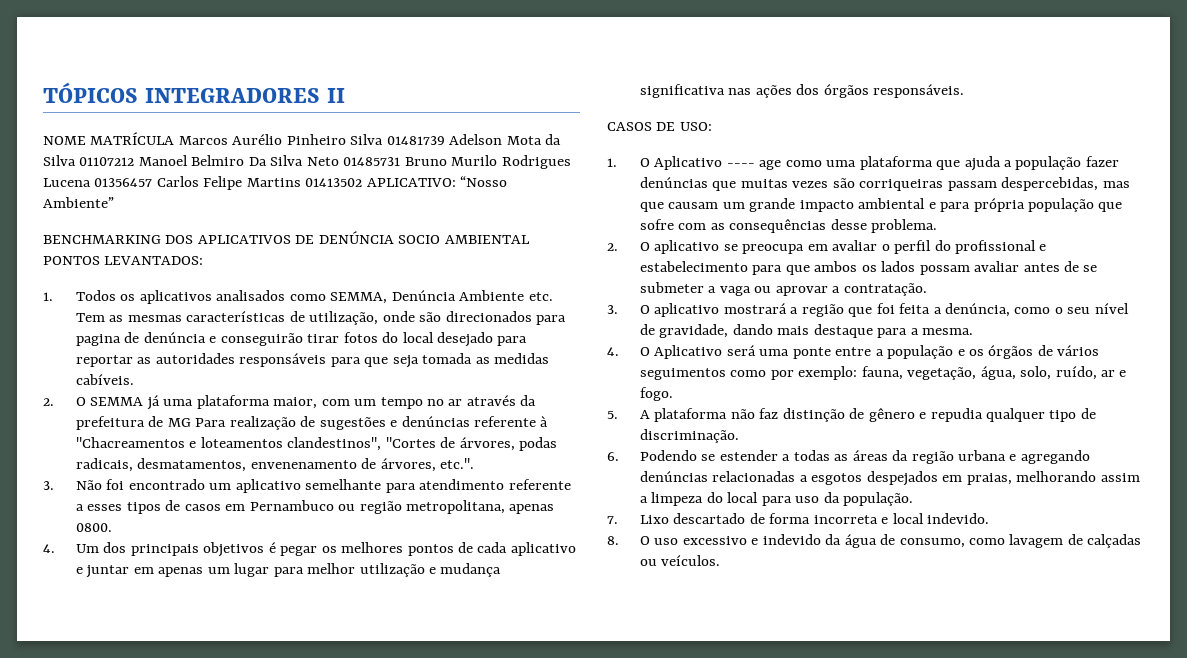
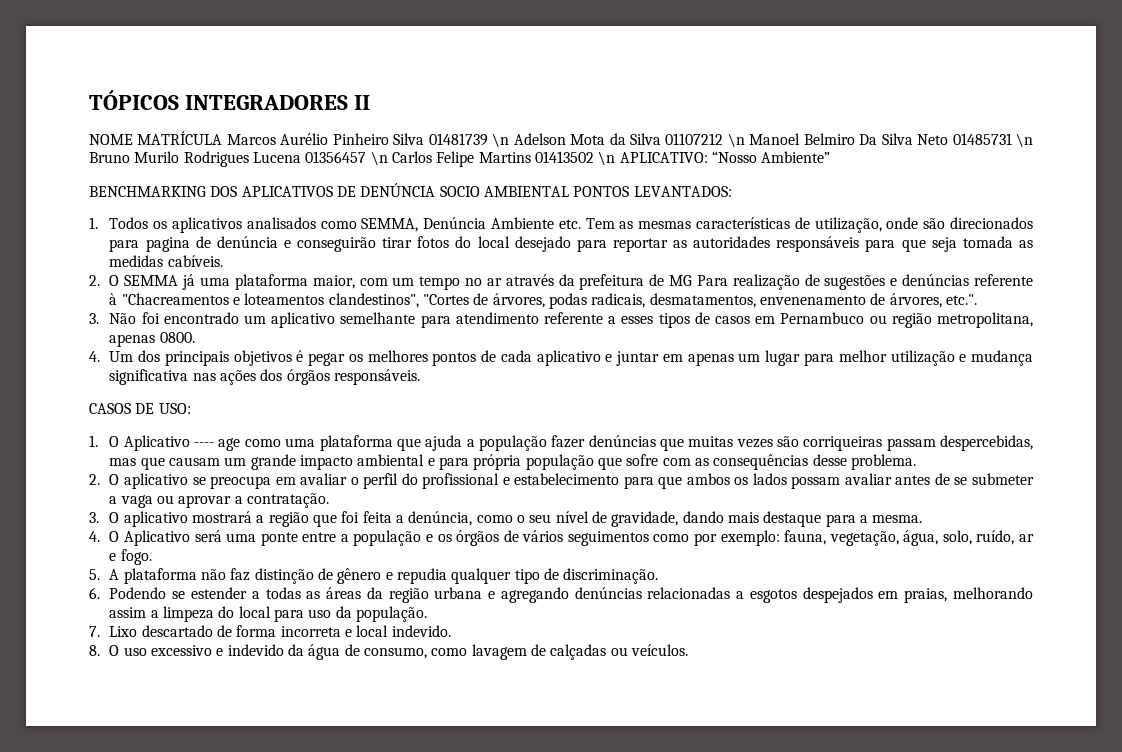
(445, 140) none -> [492,133,510,147] \n
(135, 161) none -> [727,133,745,147] \n
(401, 161) none -> [1016,133,1034,147] \n
(153, 182) none -> [370,151,388,165] \n
(363, 182) none -> [598,151,616,165] \n

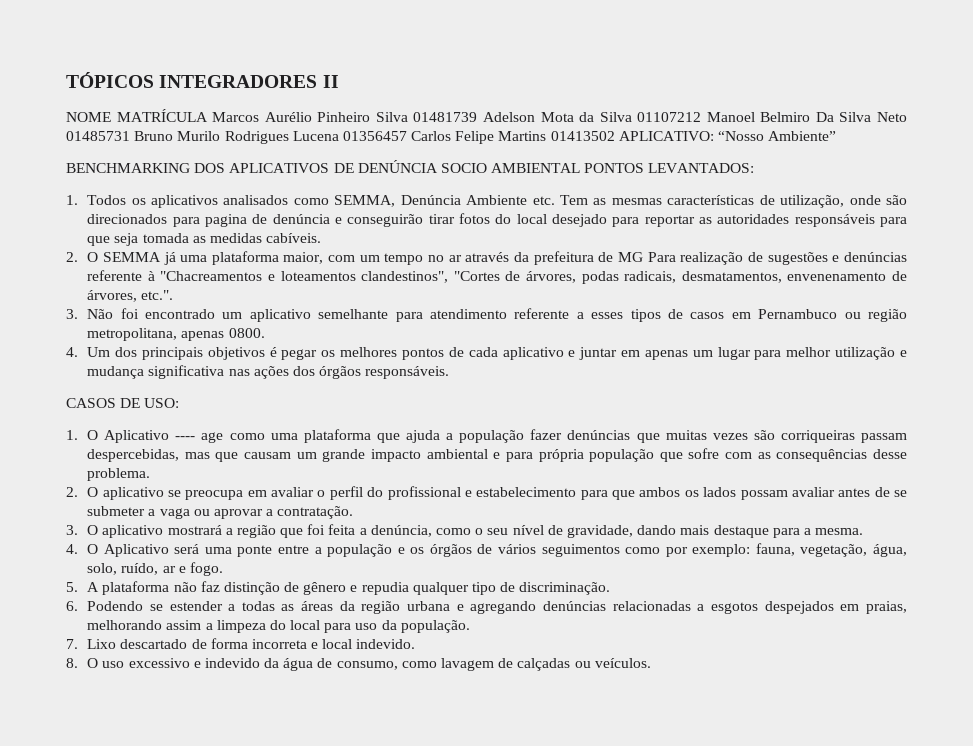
[492,133,510,147] \n -> (478, 117) none
[727,133,745,147] \n -> (702, 117) none
[1016,133,1034,147] \n -> (130, 136) none
[370,151,388,165] \n -> (407, 136) none
[598,151,616,165] \n -> (615, 136) none

